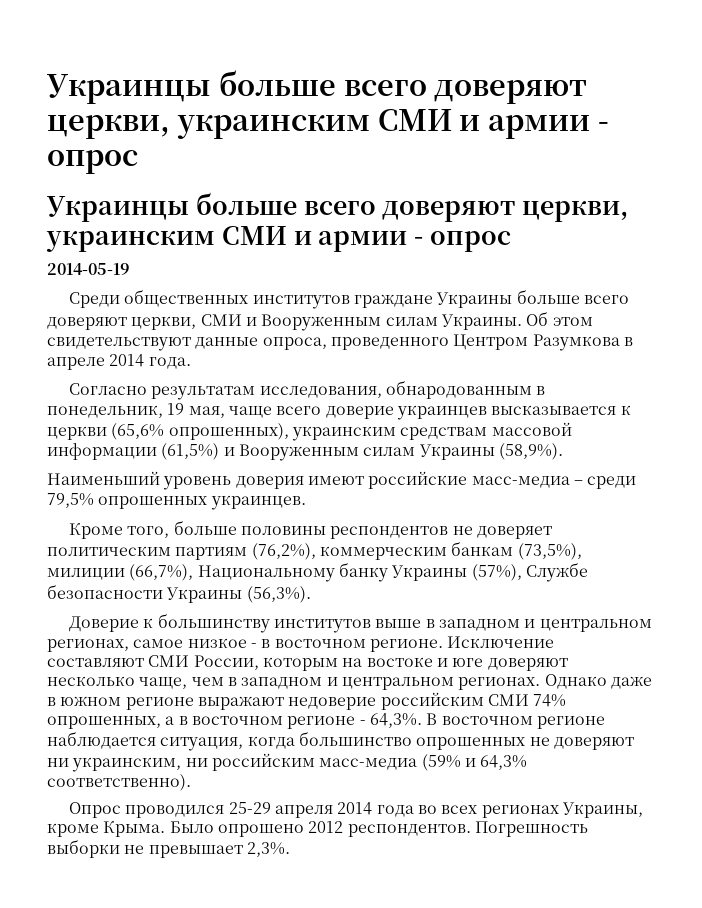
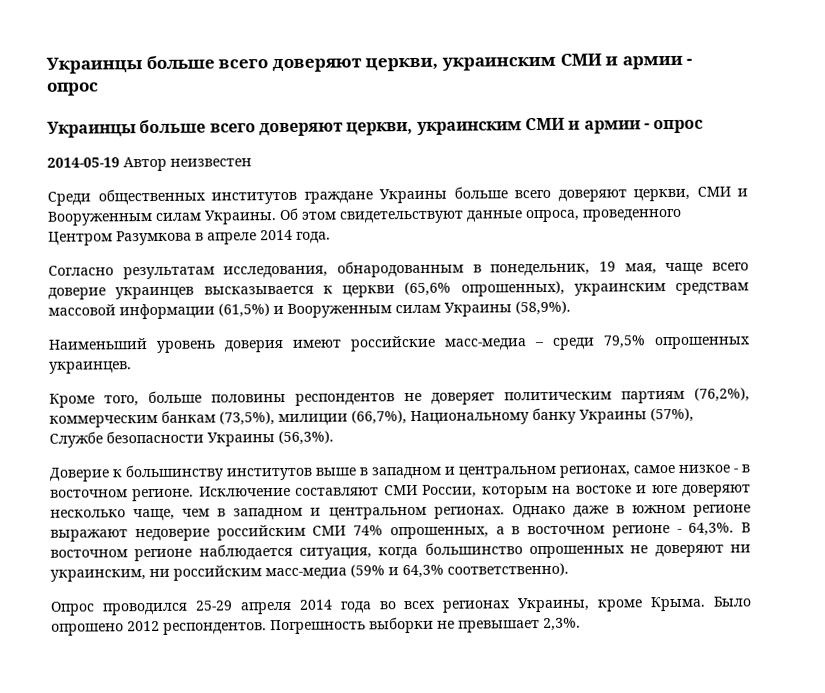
(130, 269) none -> [123,156,252,172] Автор неизвестен

